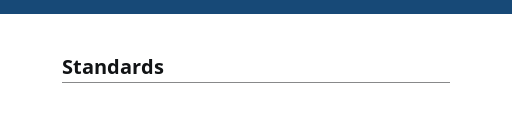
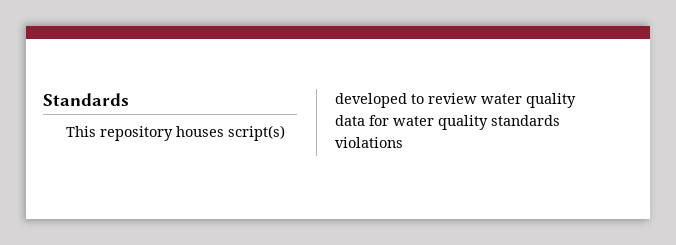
(164, 66) none -> [65,125,285,141] [335,93,576,108] [335,115,560,130] [335,137,403,148] // This repository houses script(s) developed to review water quality data for water quality standards violations

